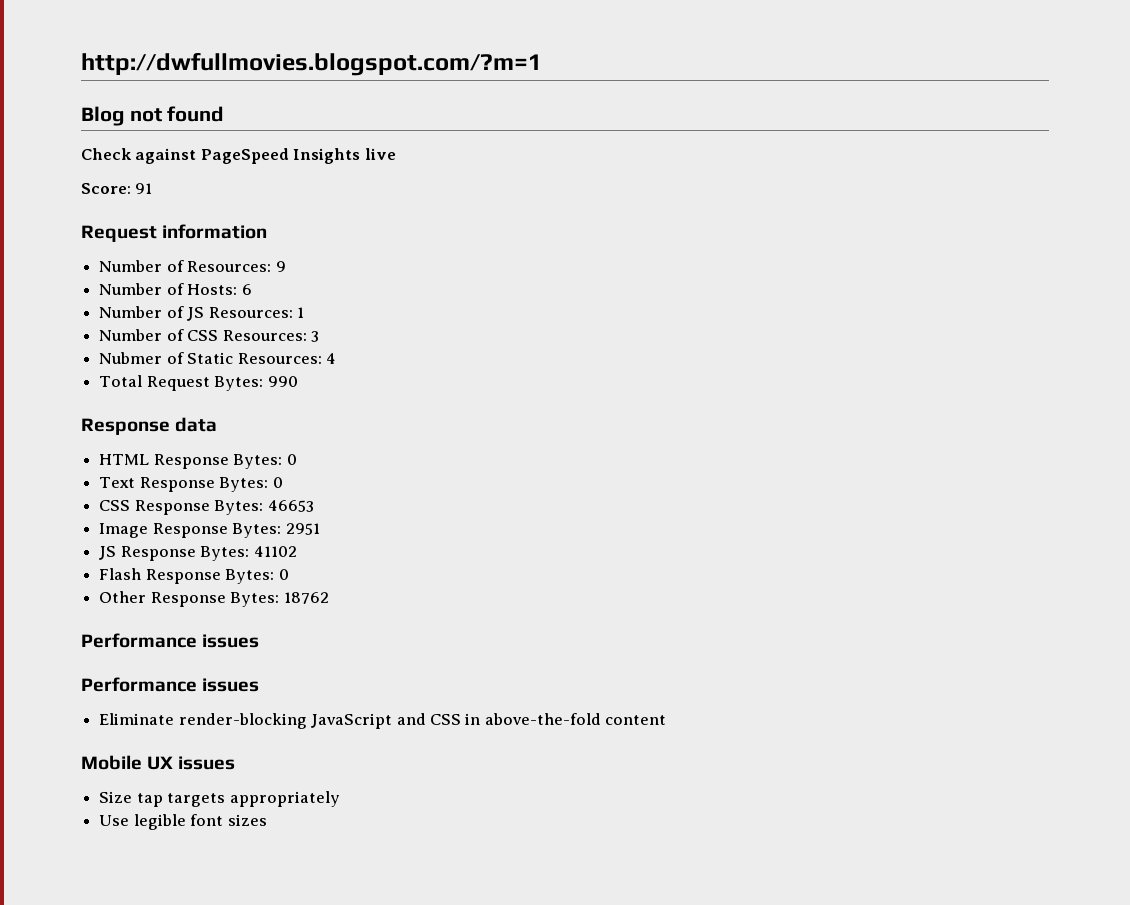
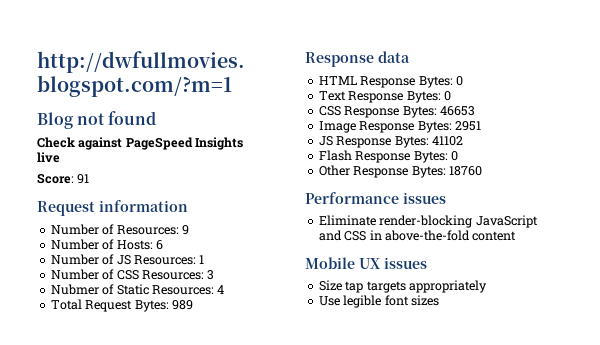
[267,376,298,387] 990 -> [171,300,193,310] 989
[283,592,329,604] [81,633,260,648] 18762 // Performance issues -> [448,166,482,176] 18760

